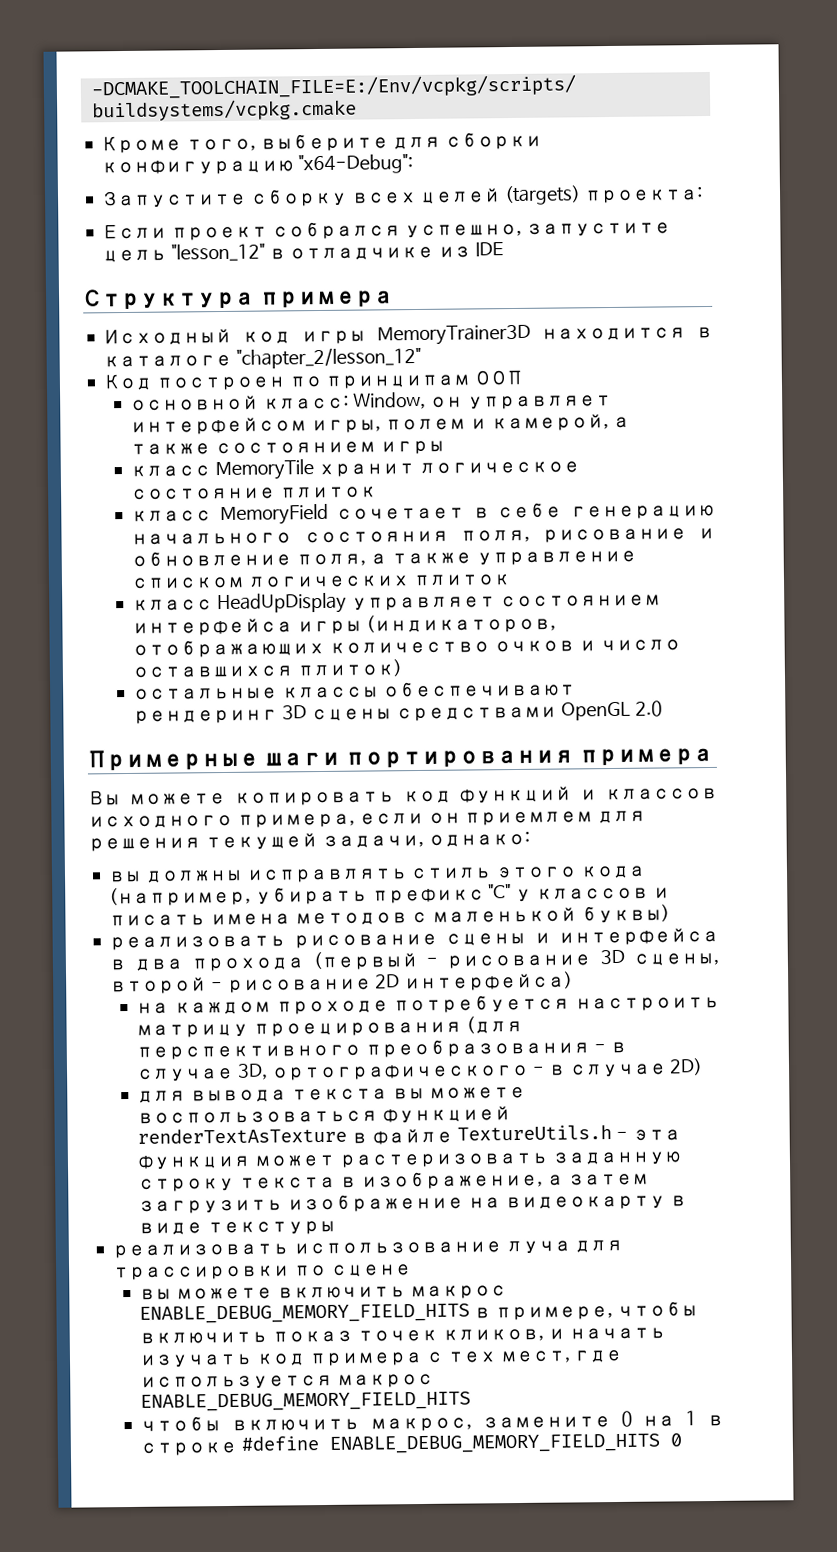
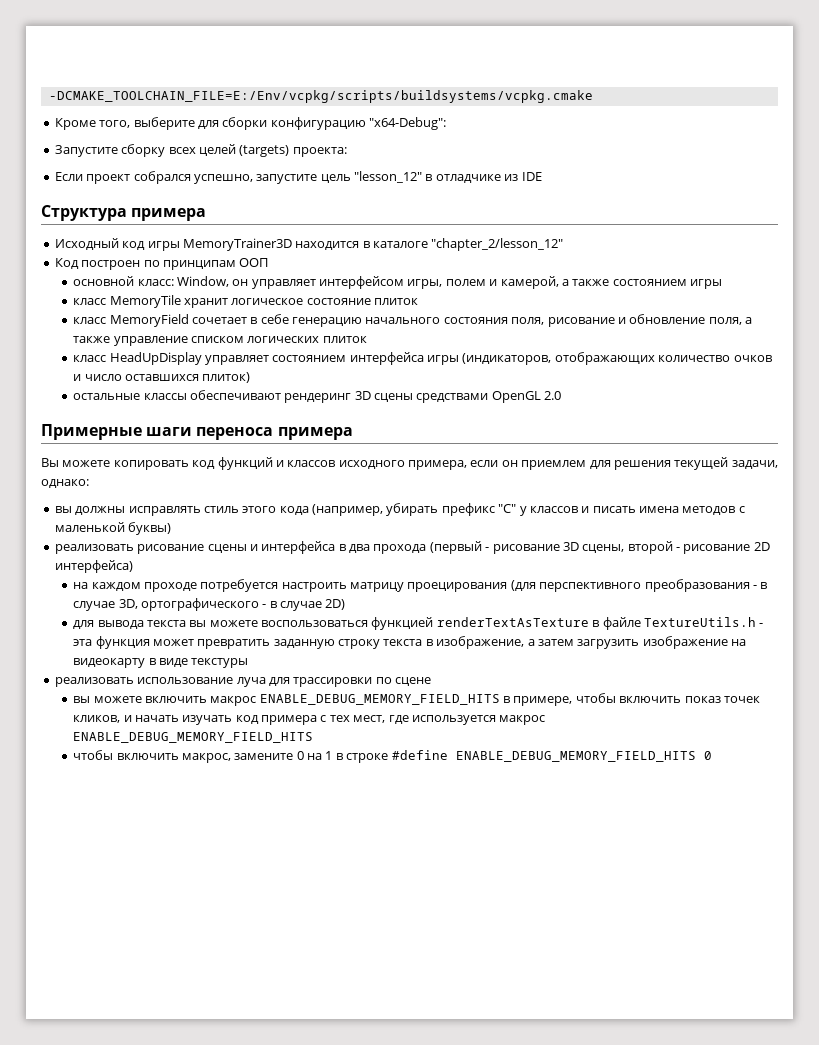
[345,749,575,768] портирования -> [196,427,274,440] переноса
[338,1152,549,1168] растеризовать -> [197,639,271,649] превратить

